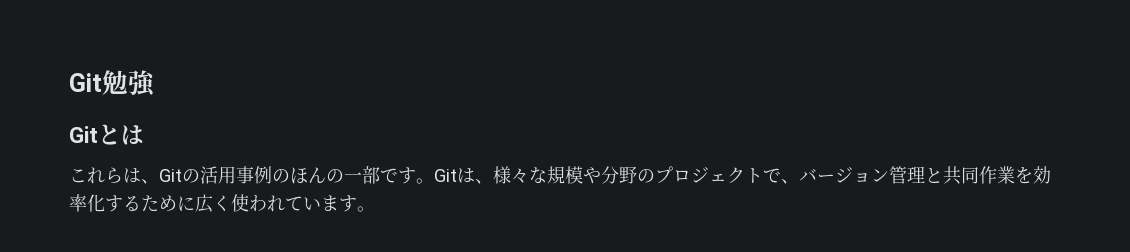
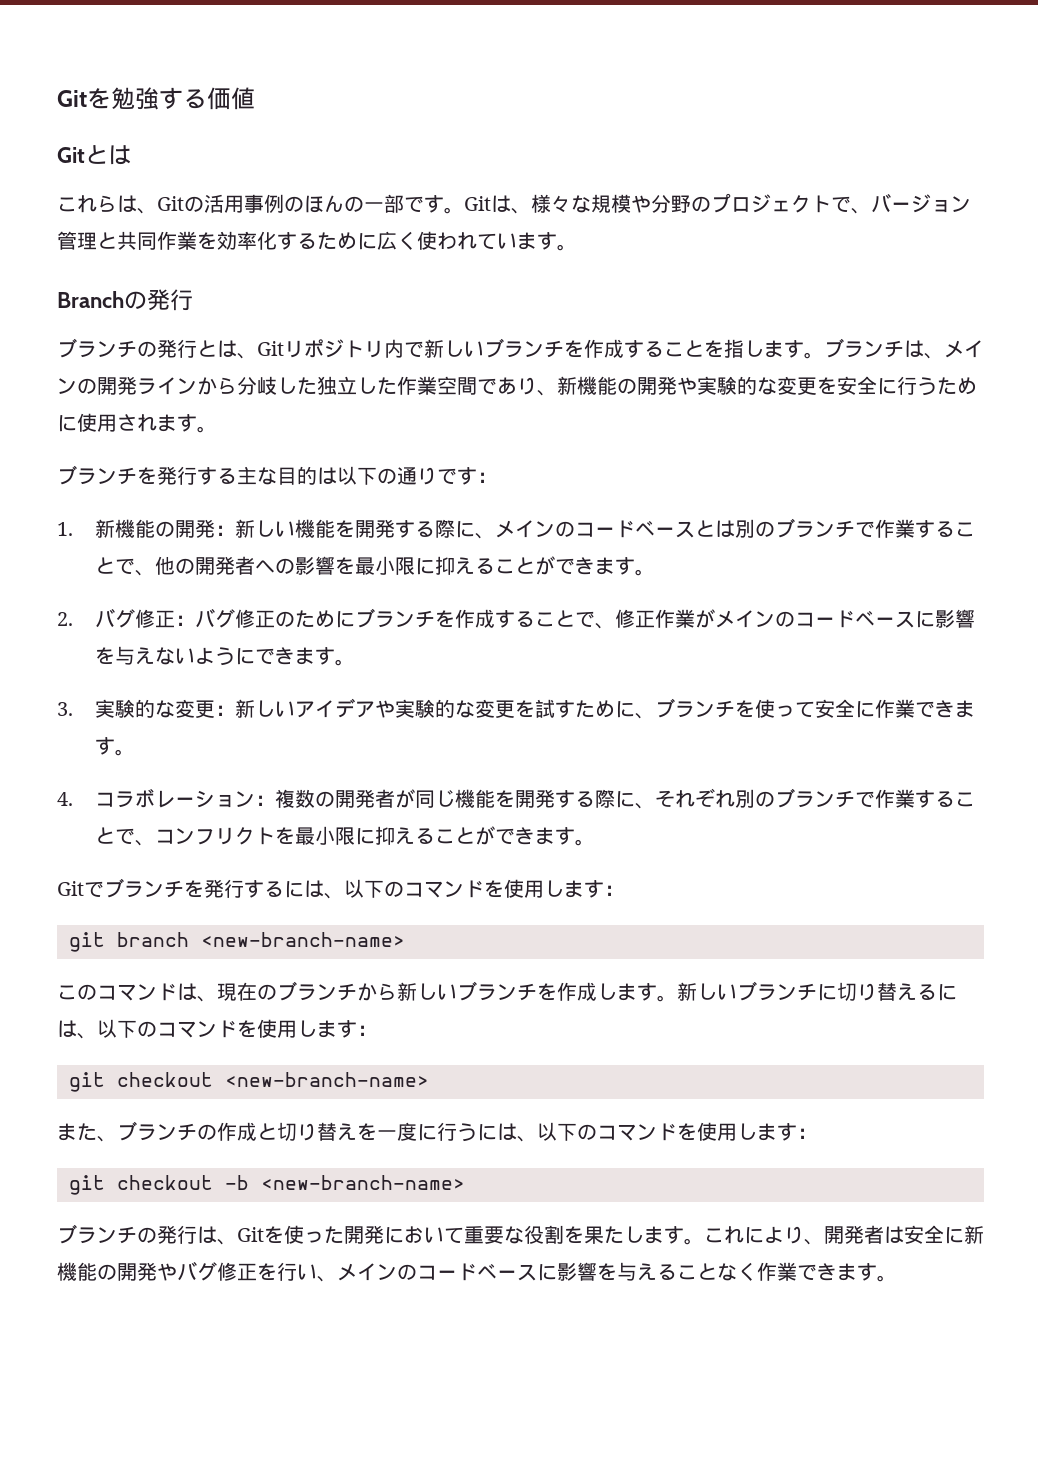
[69,73,102,92] Git -> [57,88,111,109] Gitを
(156, 83) none -> [159,87,255,110] する価値
(375, 209) none -> [57,289,193,311] [57,338,984,359] [57,376,977,396] [57,413,217,433] [57,465,497,485] [57,518,975,539] [94,556,655,576] [57,608,975,629] [94,646,355,666] [57,698,975,719] [94,737,135,756] [57,788,975,809] [94,826,595,846] [57,878,624,899] [69,932,405,952] [57,981,957,1002] [57,1019,377,1039] [69,1072,429,1092] [57,1121,817,1142] [69,1175,465,1195] [57,1224,984,1245] [57,1261,897,1282] // Branchの発行 // ブランチの発行とは、Gitリポジトリ内で新しいブランチを作成することを指します。ブランチは、メインの開発ラインから分岐した独立した作業空間であり、新機能の開発や実験的な変更を安全に行うために使用されます。 // ブランチを発行する主な目的は以下の通りです： // 1.新機能の開発：新しい機能を開発する際に、メインのコードベースとは別のブランチで作業することで、他の開発者への影響を最小限に抑えることができます。 // 2.バグ修正：バグ修正のためにブランチを作成することで、修正作業がメインのコードベースに影響を与えないようにできます。 // 3.実験的な変更：新しいアイデアや実験的な変更を試すために、ブランチを使って安全に作業できます。 // 4.コラボレーション：複数の開発者が同じ機能を開発する際に、それぞれ別のブランチで作業することで、コンフリクトを最小限に抑えることができます。 // Gitでブランチを発行するには、以下のコマンドを使用します： // git branch <new-branch-name> // このコマンドは、現在のブランチから新しいブランチを作成します。新しいブランチに切り替えるには、以下のコマンドを使用します： // git checkout <new-branch-name> // また、ブランチの作成と切り替えを一度に行うには、以下のコマンドを使用します： // git checkout -b <new-branch-name> // ブランチの発行は、Gitを使った開発において重要な役割を果たします。これにより、開発者は安全に新機能の開発やバグ修正を行い、メインのコードベースに影響を与えることなく作業できます。

